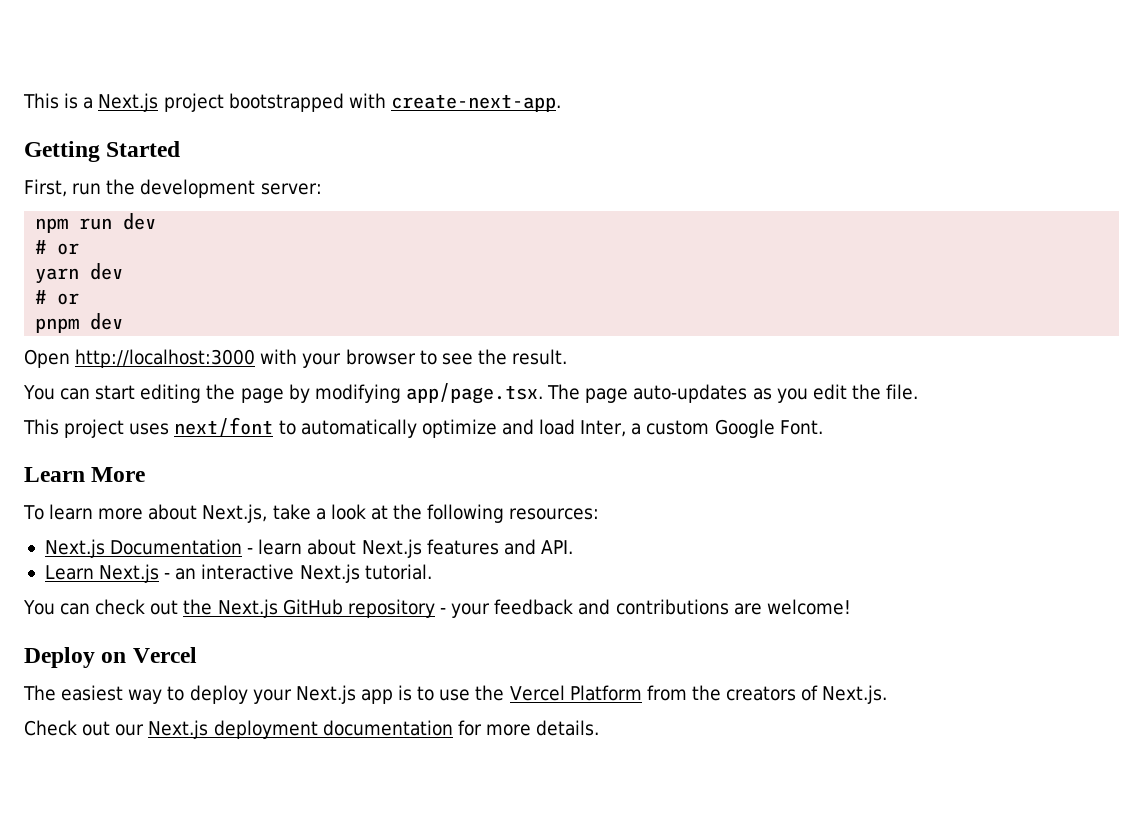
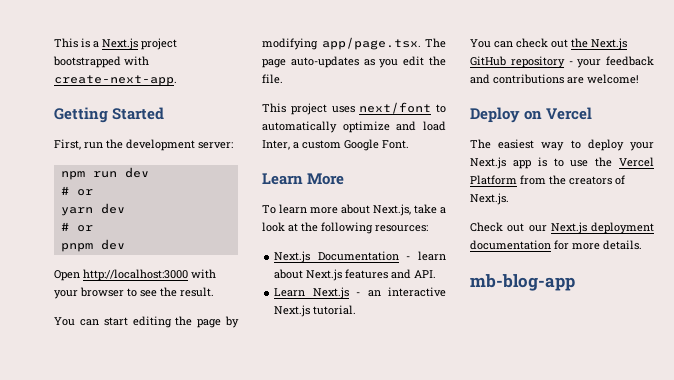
(600, 728) none -> [470,274,575,291] // mb-blog-app

